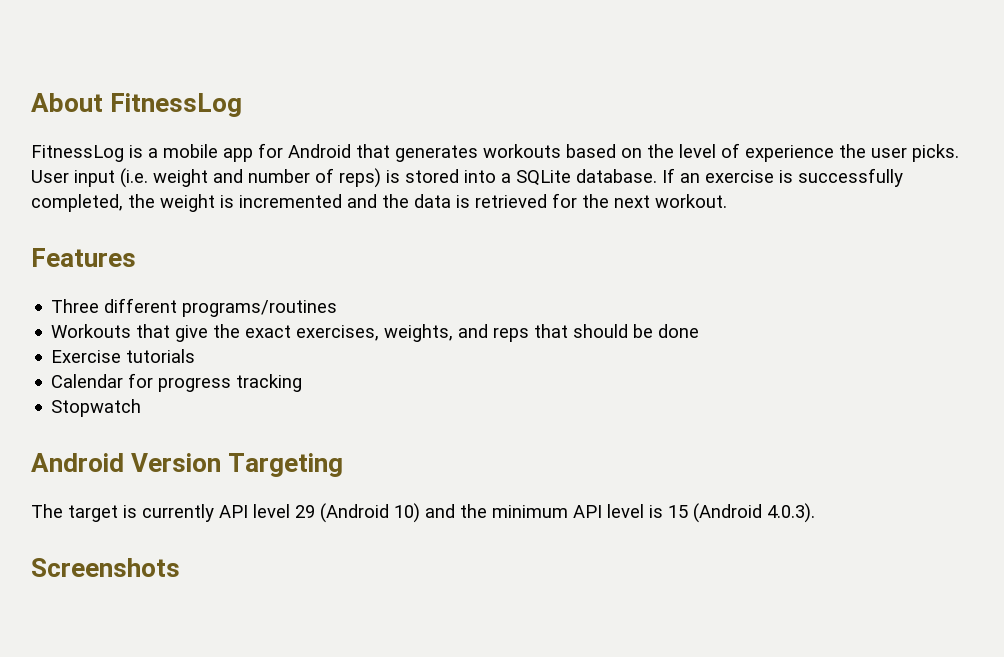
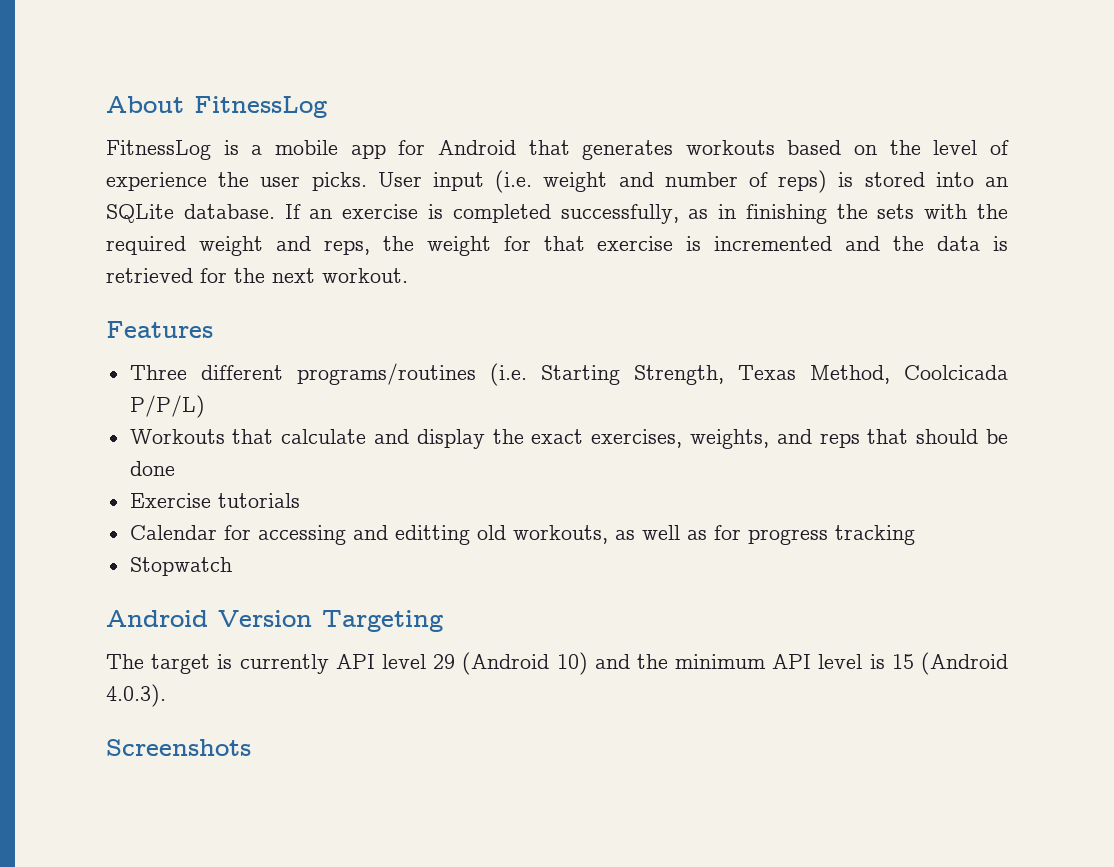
[501,173,511,183] a -> [985,177,1009,187] an
[798,168,903,187] [31,194,215,212] successfully completed, the weight -> [452,204,1009,224] [106,236,674,256] completed successfully, as in finishing the sets with the required weight and reps, the weight for that exercise
(338, 308) none -> [489,363,1009,386] [129,395,205,418] (i.e. Starting Strength, Texas Method, Coolcicada P/P/L)
[175,325,209,342] give -> [281,429,485,449] calculate and display
(154, 380) none -> [257,525,741,545] accessing and editting old workouts, as well as for

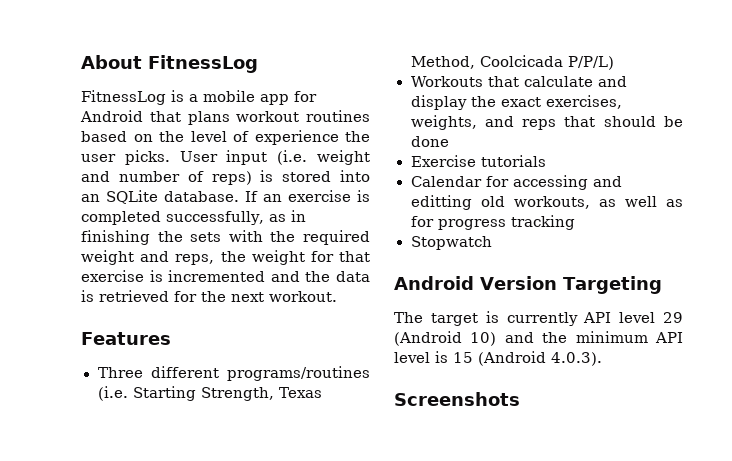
[582,140,775,160] generates workouts -> [187,110,370,125] plans workout routines

